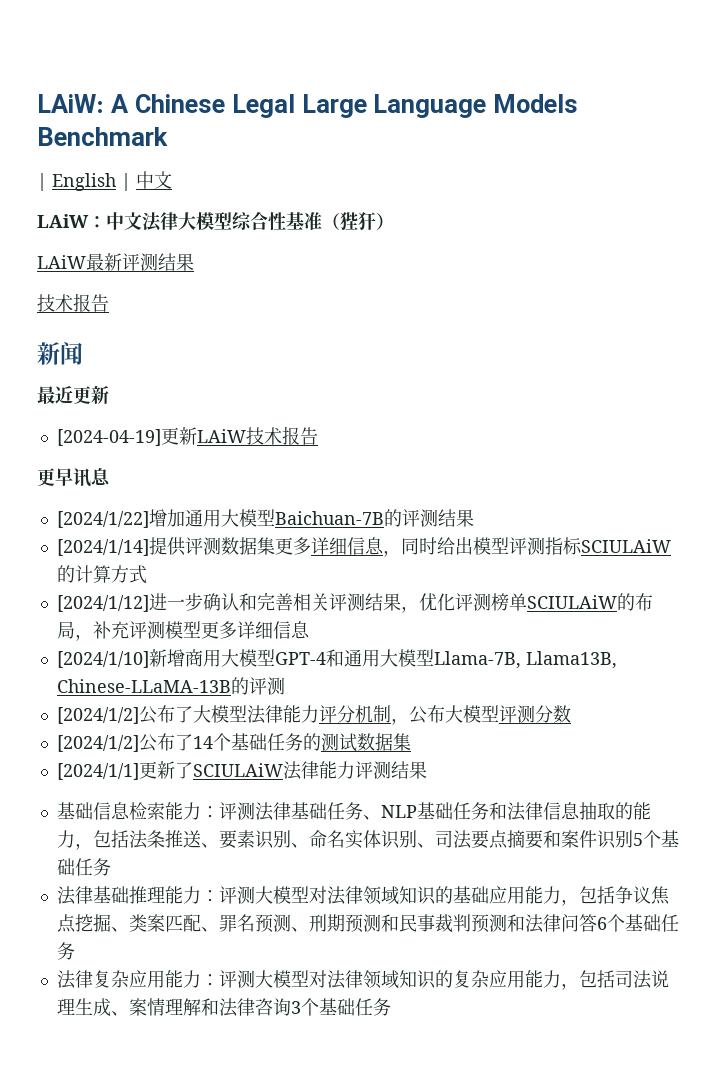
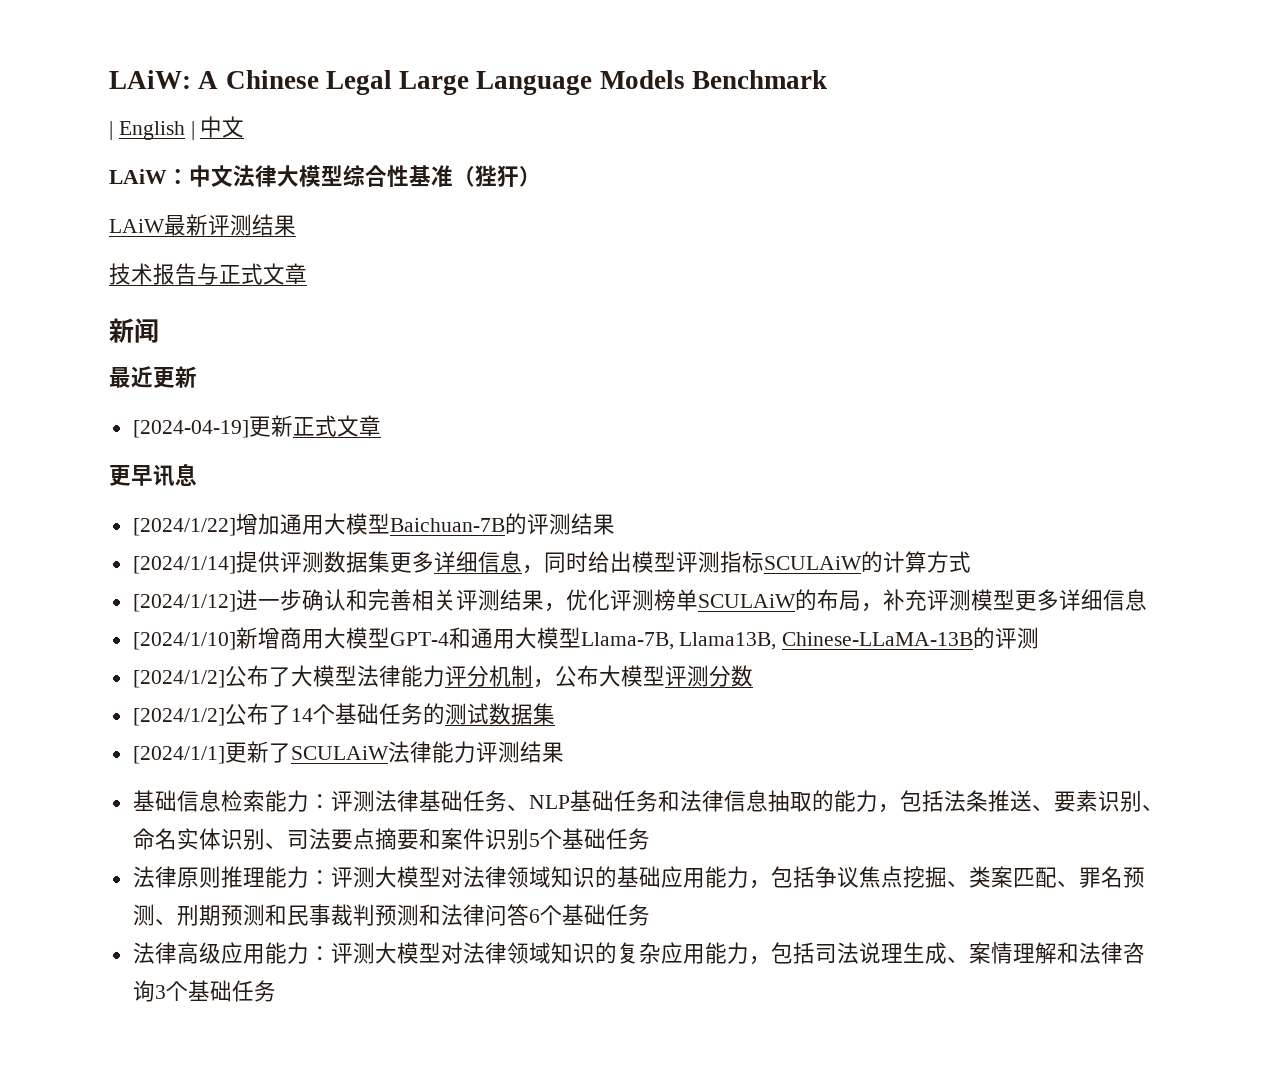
(109, 303) none -> [197,263,307,285] 与正式文章
[196,426,318,445] LAiW技术报告 -> [292,415,381,437] 正式文章
[580,539,671,553] SCIULAiW -> [763,556,862,570] SCULAiW
[526,595,617,609] SCIULAiW -> [697,594,796,608] SCULAiW
[192,763,283,777] SCIULAiW -> [290,746,389,760] SCULAiW
[92,886,129,904] 基础 -> [176,866,221,888] 原则
[92,970,129,988] 复杂 -> [176,942,221,964] 高级

